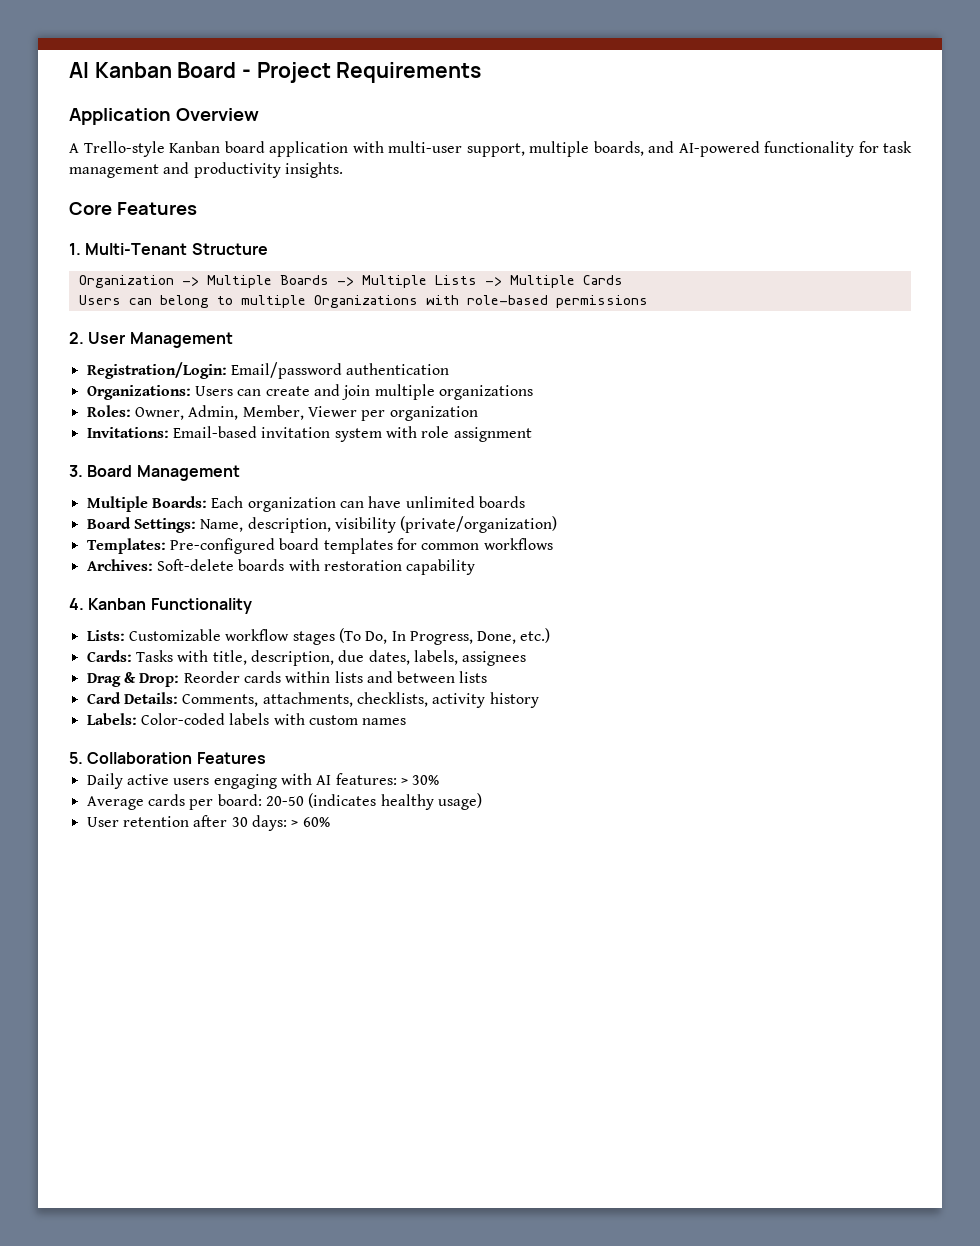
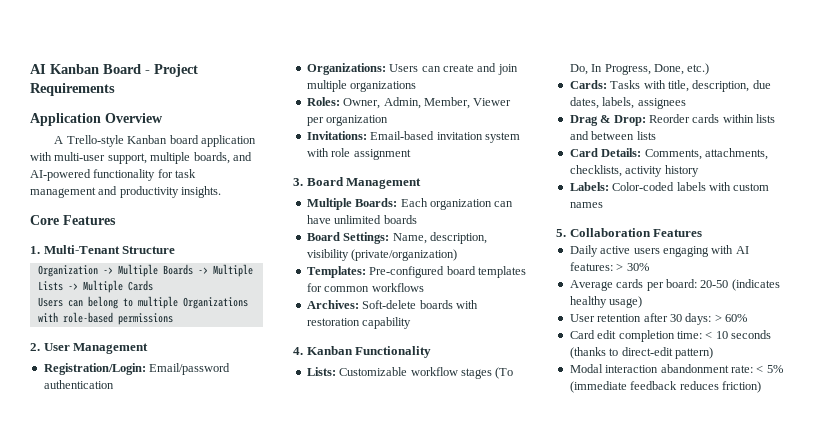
(330, 822) none -> [569,330,771,342] [569,347,713,359] [569,364,783,373] [569,381,761,393] // Card edit completion time: < 10 seconds (thanks to direct-edit pattern) // Modal interaction abandonment rate: < 5% (immediate feedback reduces friction)

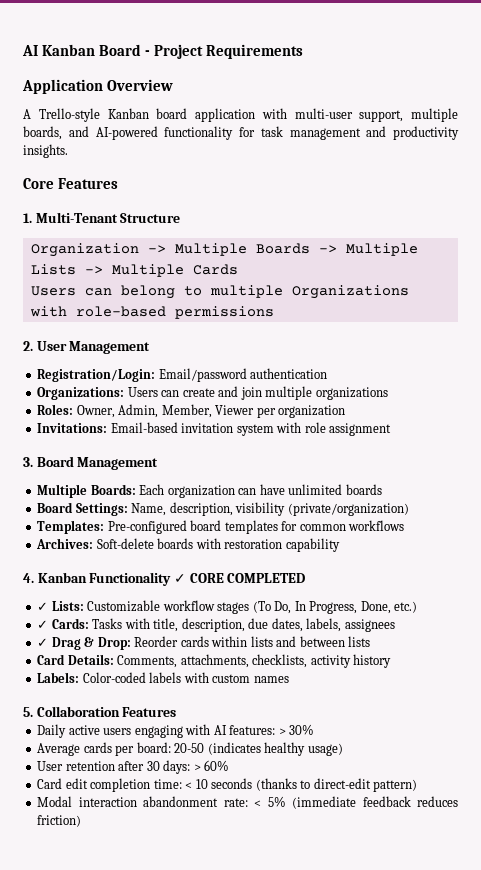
(432, 352) // -> [173,573,306,583] [37,602,49,611] ✓ CORE COMPLETED // ✓
(710, 69) none -> [37,620,49,629] ✓
(686, 103) none -> [37,638,49,647] ✓

